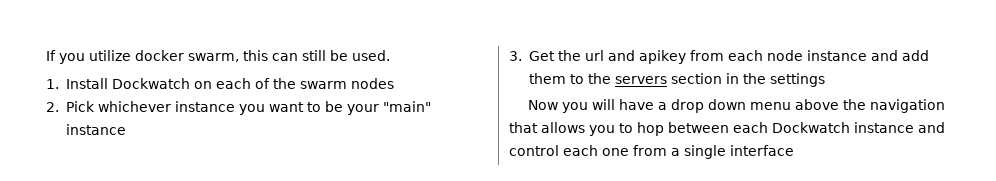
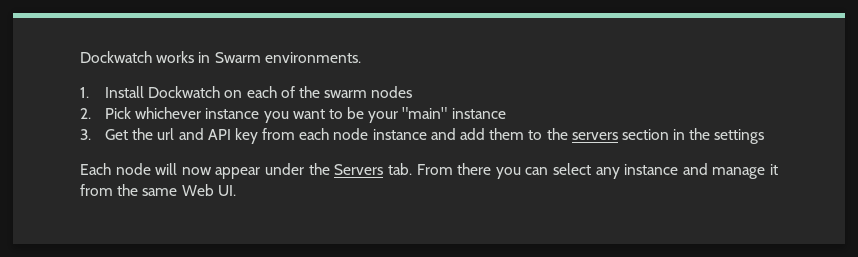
[46,50,390,64] If you utilize docker swarm, this can still be used. -> [80,51,361,63] Dockwatch works in Swarm environments.
[638,50,686,64] apikey -> [207,128,258,144] API key
[528,99,946,113] [509,122,945,136] [509,145,794,159] Now you will have a drop down menu above the navigation that allows you to hop between each Dockwatch instance and control each one from a single interface -> [80,163,778,179] [80,184,236,196] Each node will now appear under the Servers tab. From there you can select any instance and manage it from the same Web UI.

